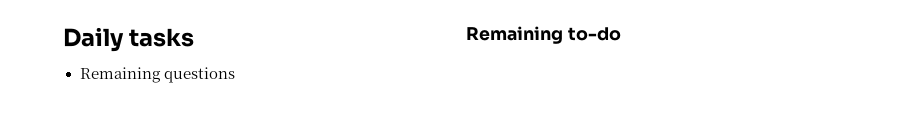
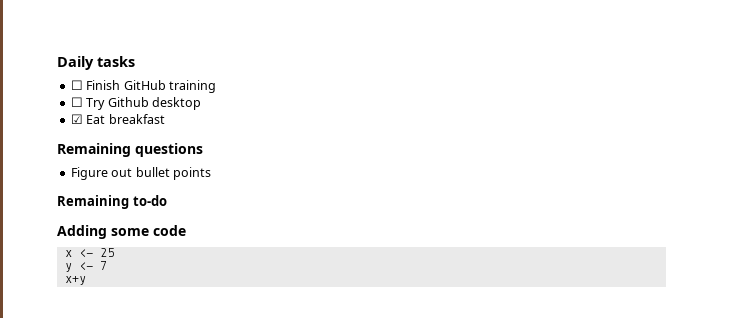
[79,67,235,83] [466,26,621,44] Remaining questions // Remaining to-do -> [70,80,216,93] [70,97,201,110] [70,114,165,124] [57,143,203,157] [70,167,211,180] [57,195,167,209] [57,225,186,239] [64,248,114,257] [64,261,107,272] [64,276,86,285] ☐ Finish GitHub training // ☐ Try Github desktop // ☑ Eat breakfast // Remaining questions // Figure out bullet points // Remaining to-do // Adding some code // x <- 25 // y <- 7 // x+y

